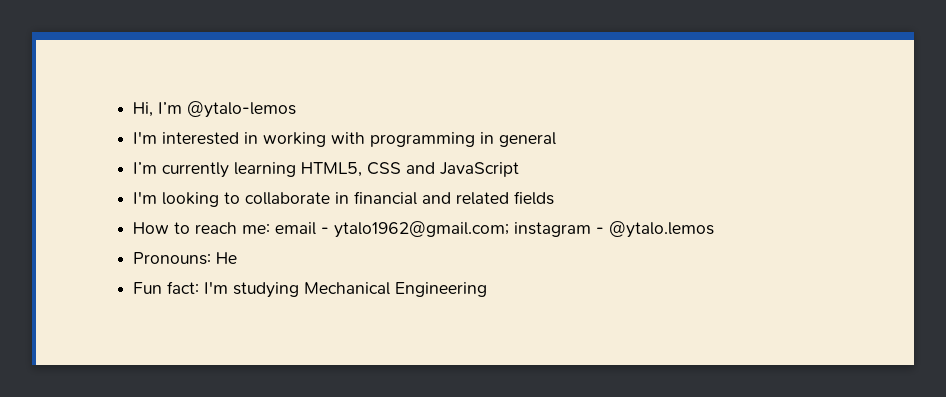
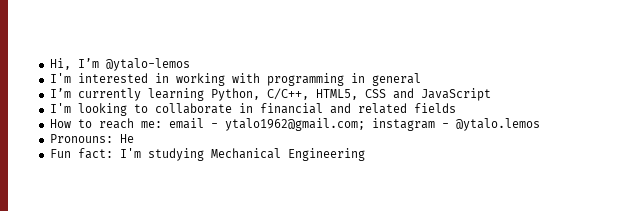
(297, 169) none -> [210,88,309,101] Python, C/C++,

